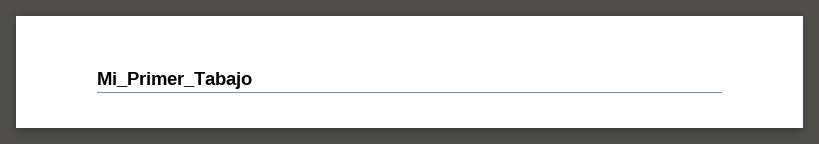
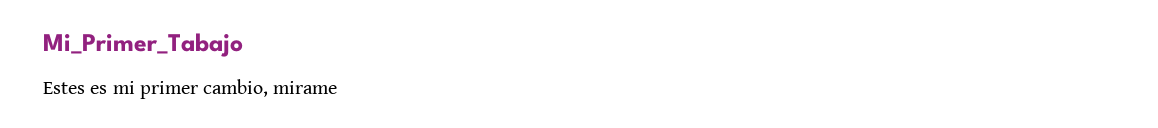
(252, 80) none -> [43,79,338,99] // Estes es mi primer cambio, mirame

